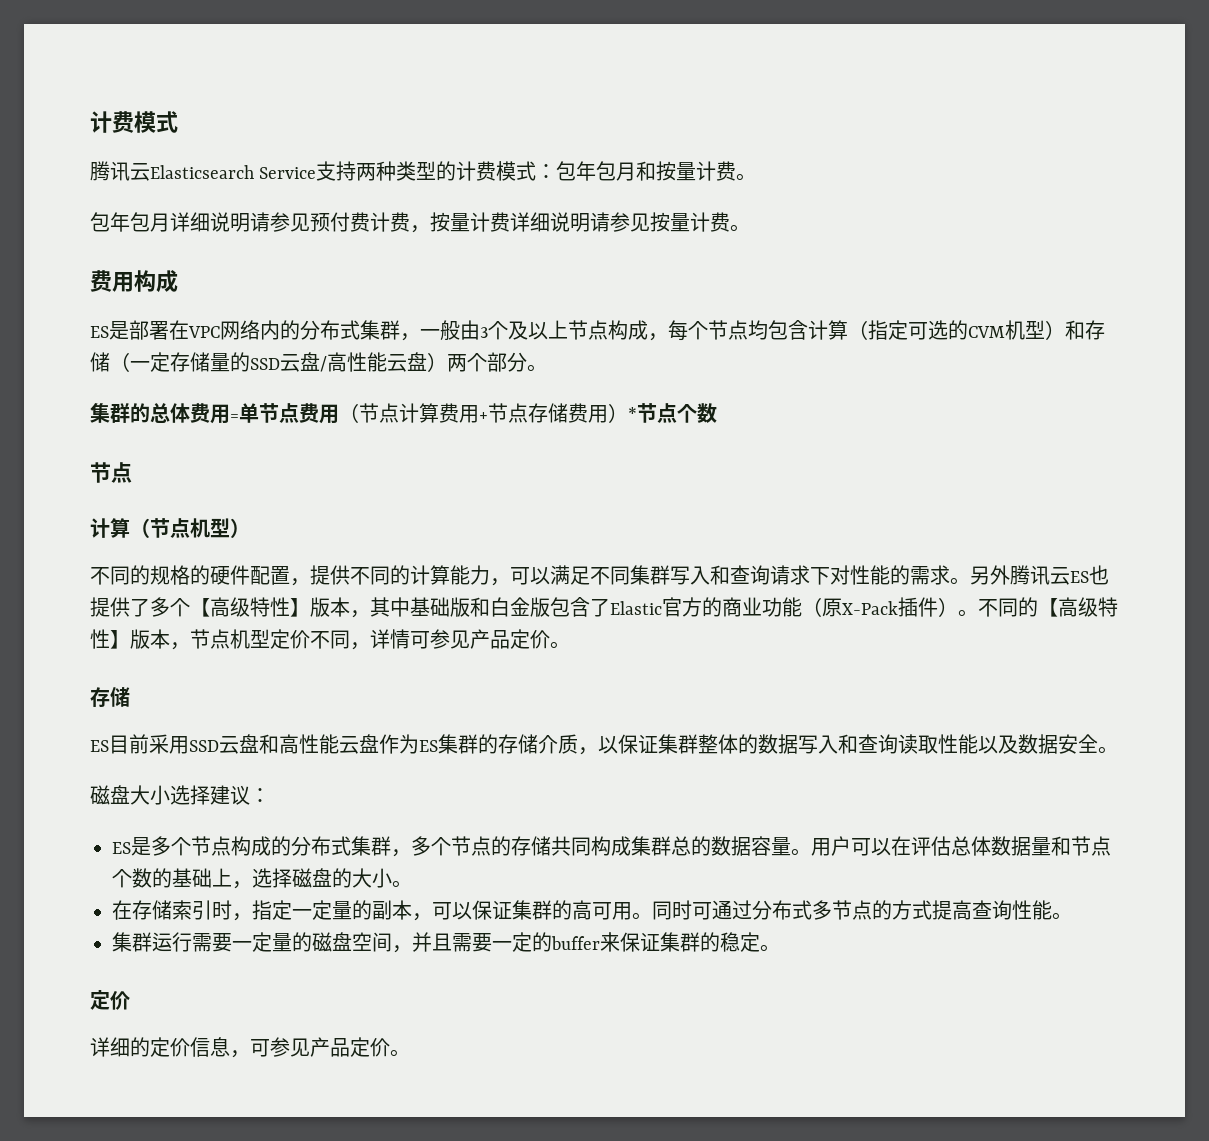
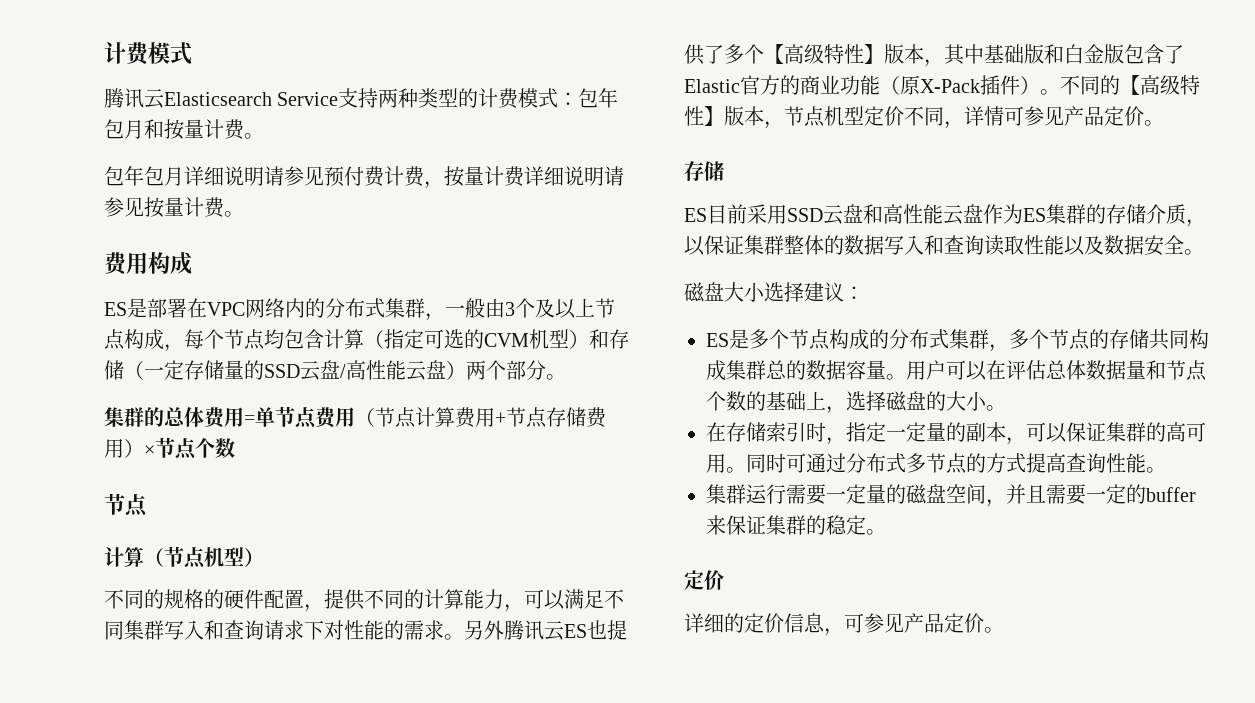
[628,407,637,421] * -> [144,445,155,456] ×

